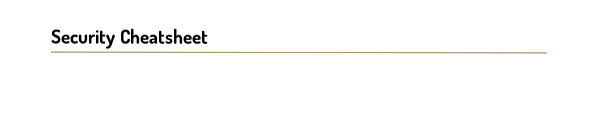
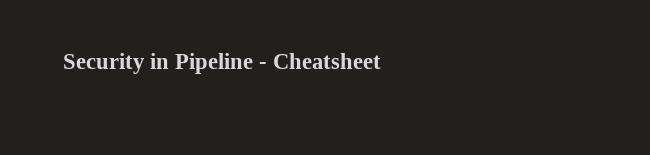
(116, 39) none -> [150,53,268,74] in Pipeline -

